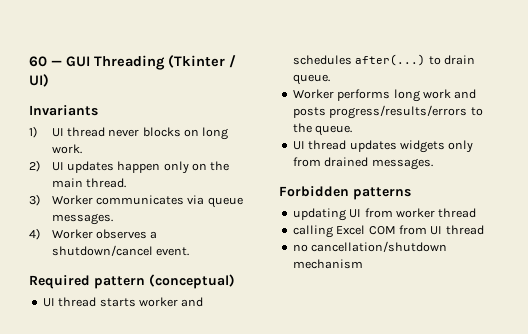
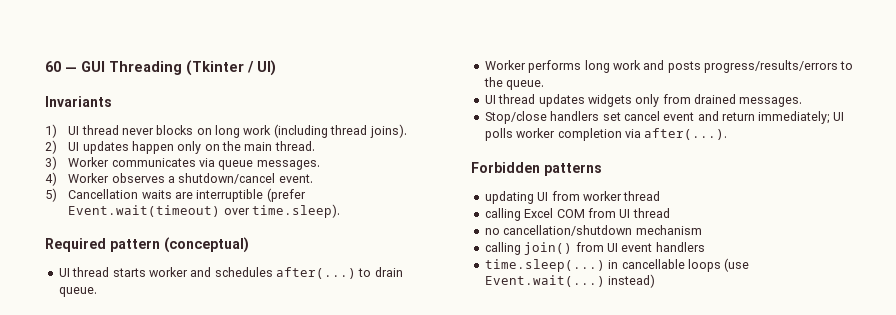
[51,144,82,154] work. -> [243,124,407,138] work (including thread joins).
(189, 251) none -> [45,188,306,202] [68,204,340,218] // 5) Cancellation waits are interruptible (prefer Event.wait(timeout) over time.sleep).
(433, 164) none -> [484,111,844,124] [484,128,728,141] // Stop/close handlers set cancel event and return immediately; UI polls worker completion via after(...).
(363, 264) none -> [484,242,705,255] [484,258,750,272] [484,274,656,288] // calling join() from UI event handlers // time.sleep(...) in cancellable loops (use Event.wait(...) instead)

